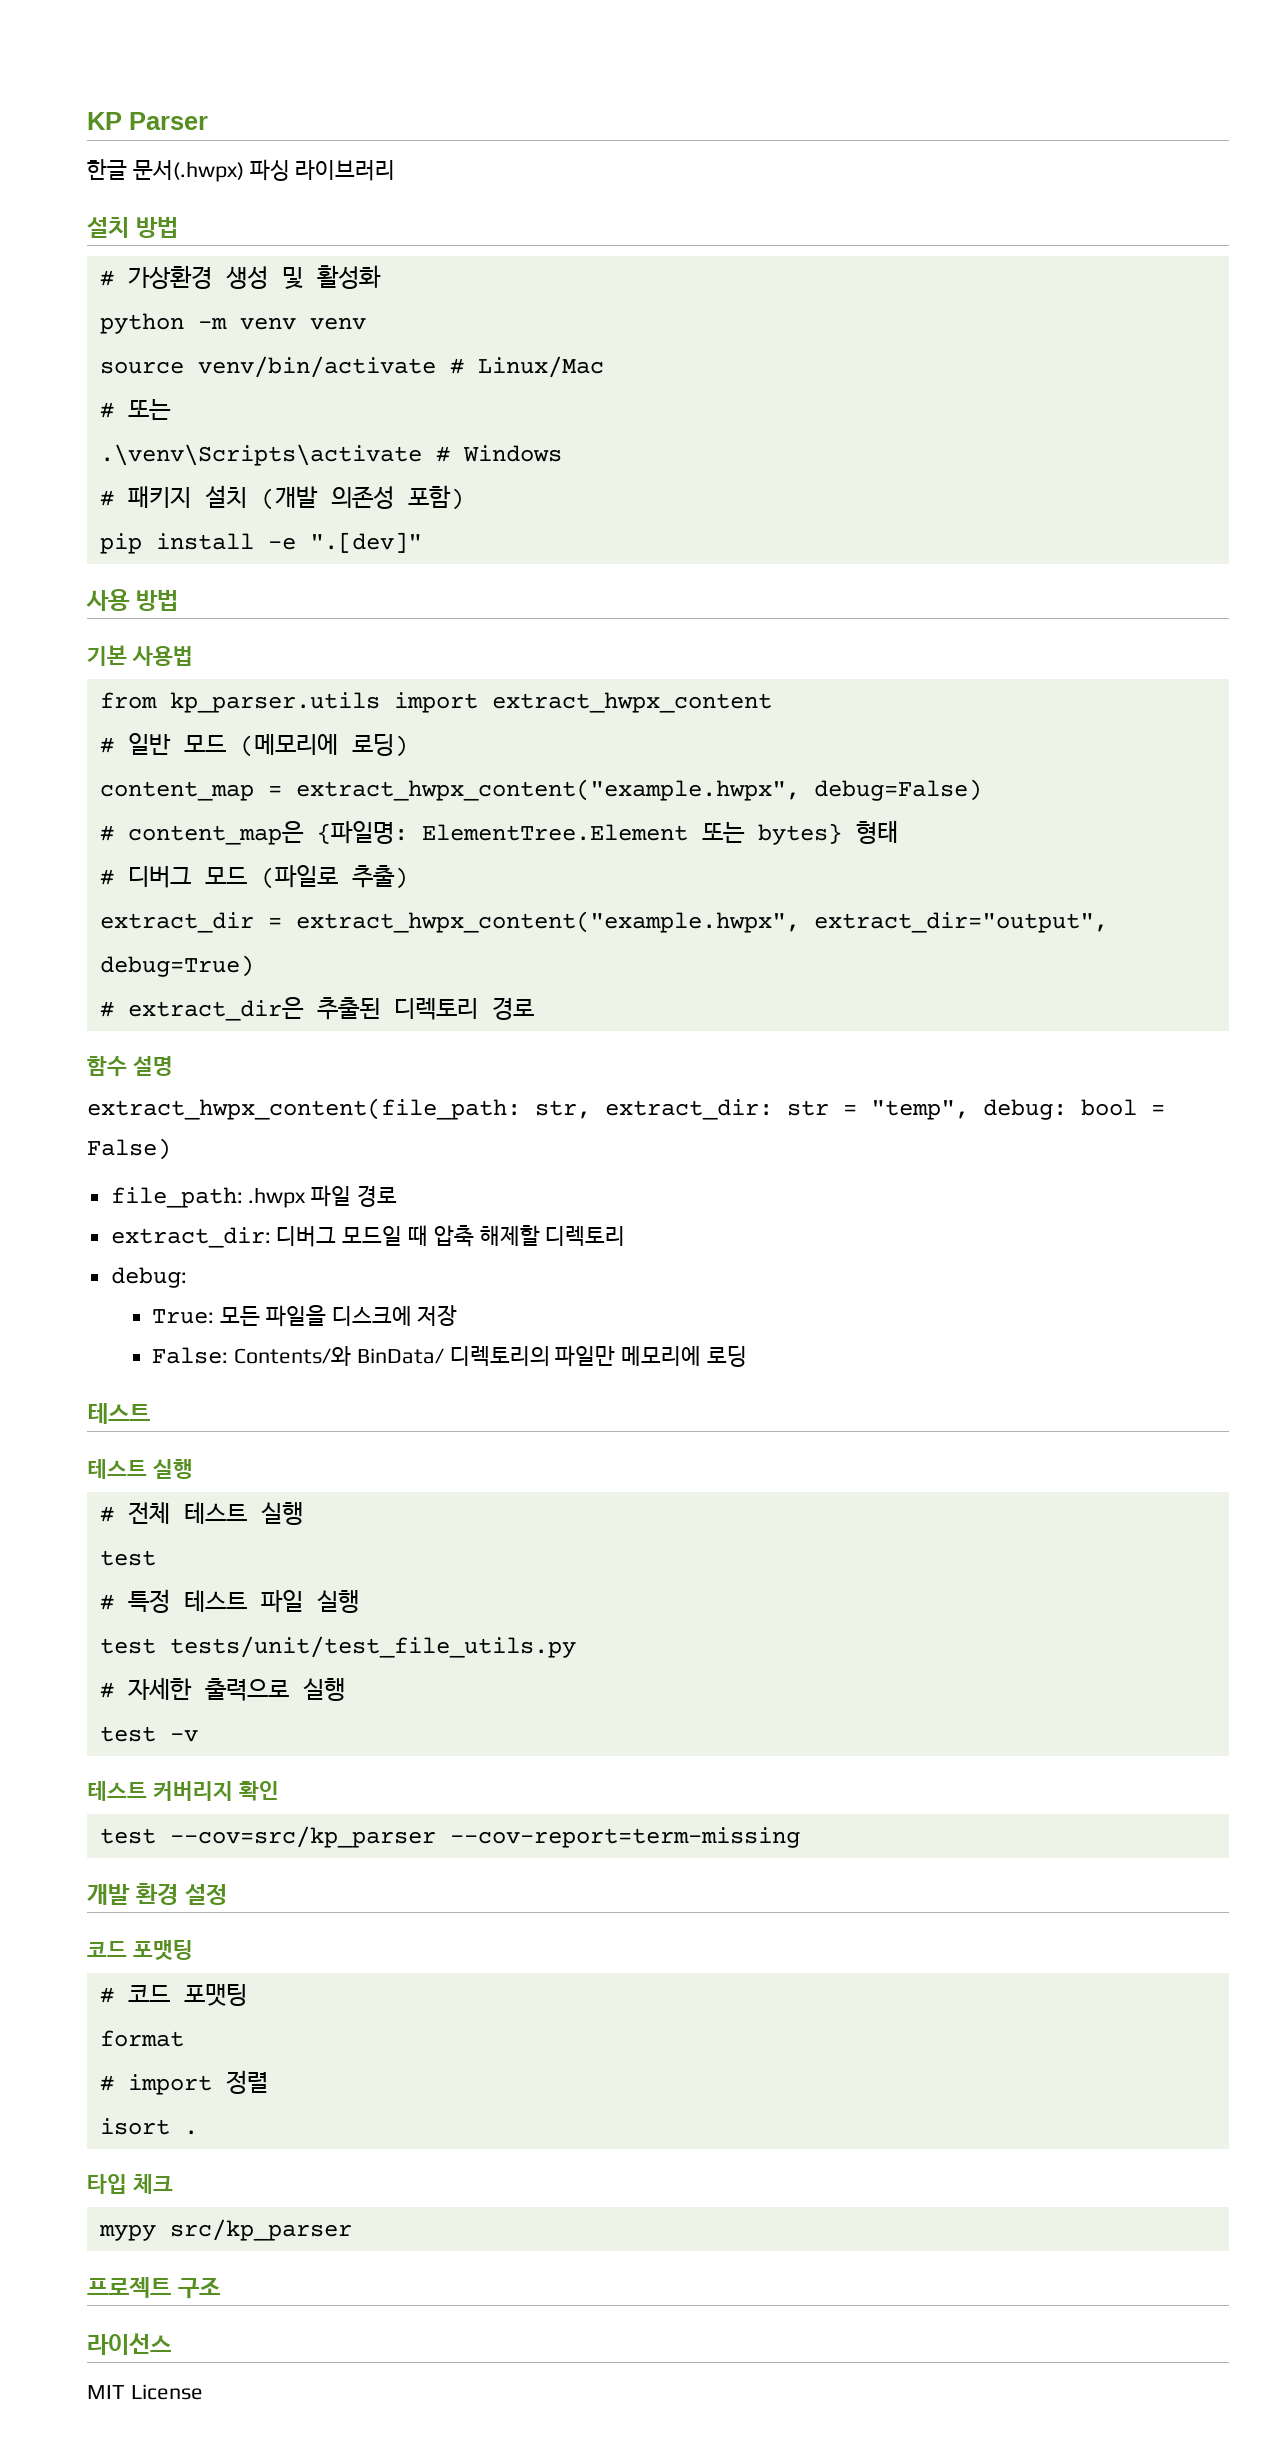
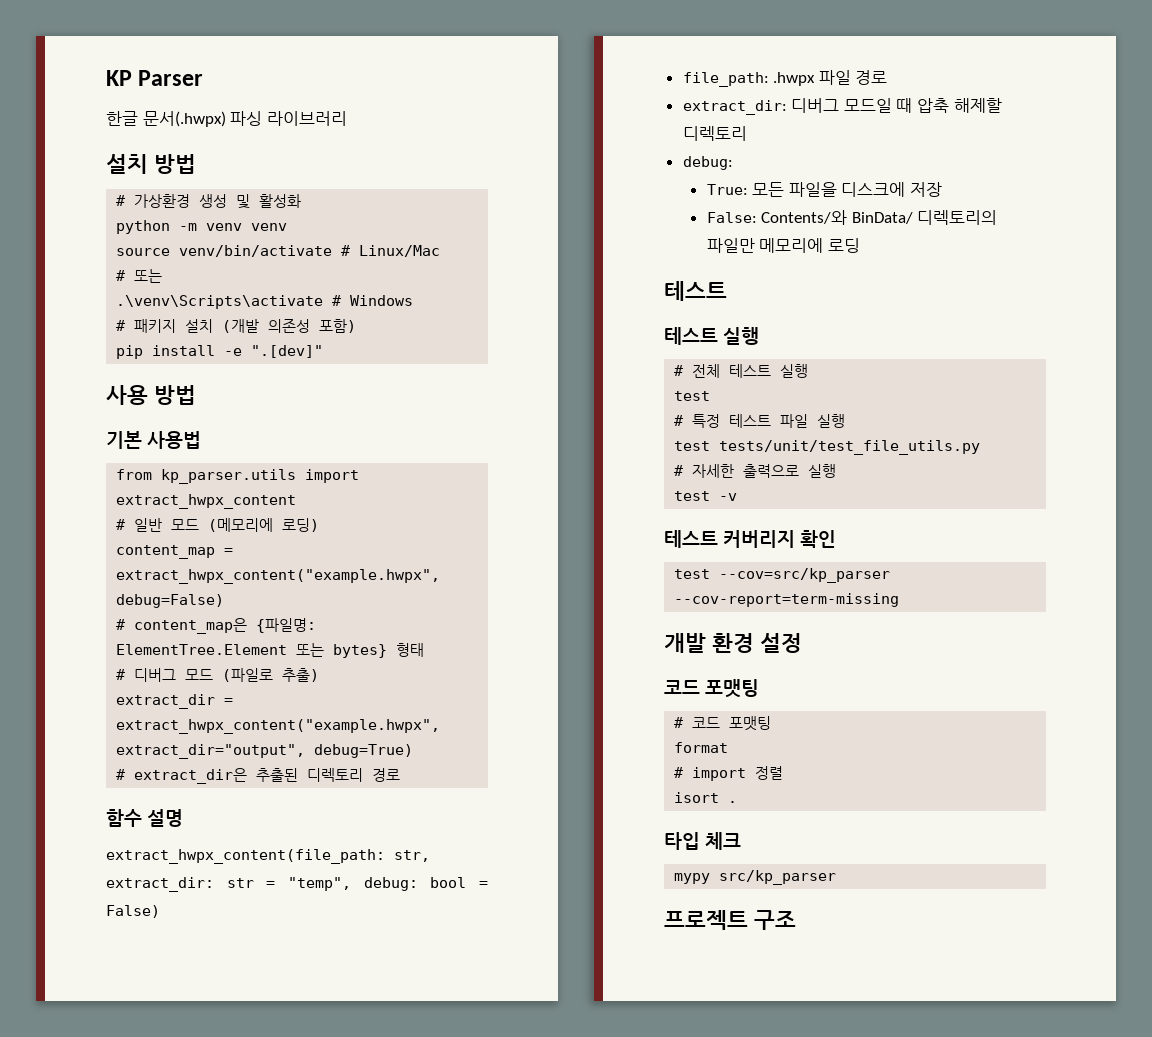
[87,2333,171,2355] [87,2384,203,2400] // 라이선스 // MIT License -> (796, 920) none

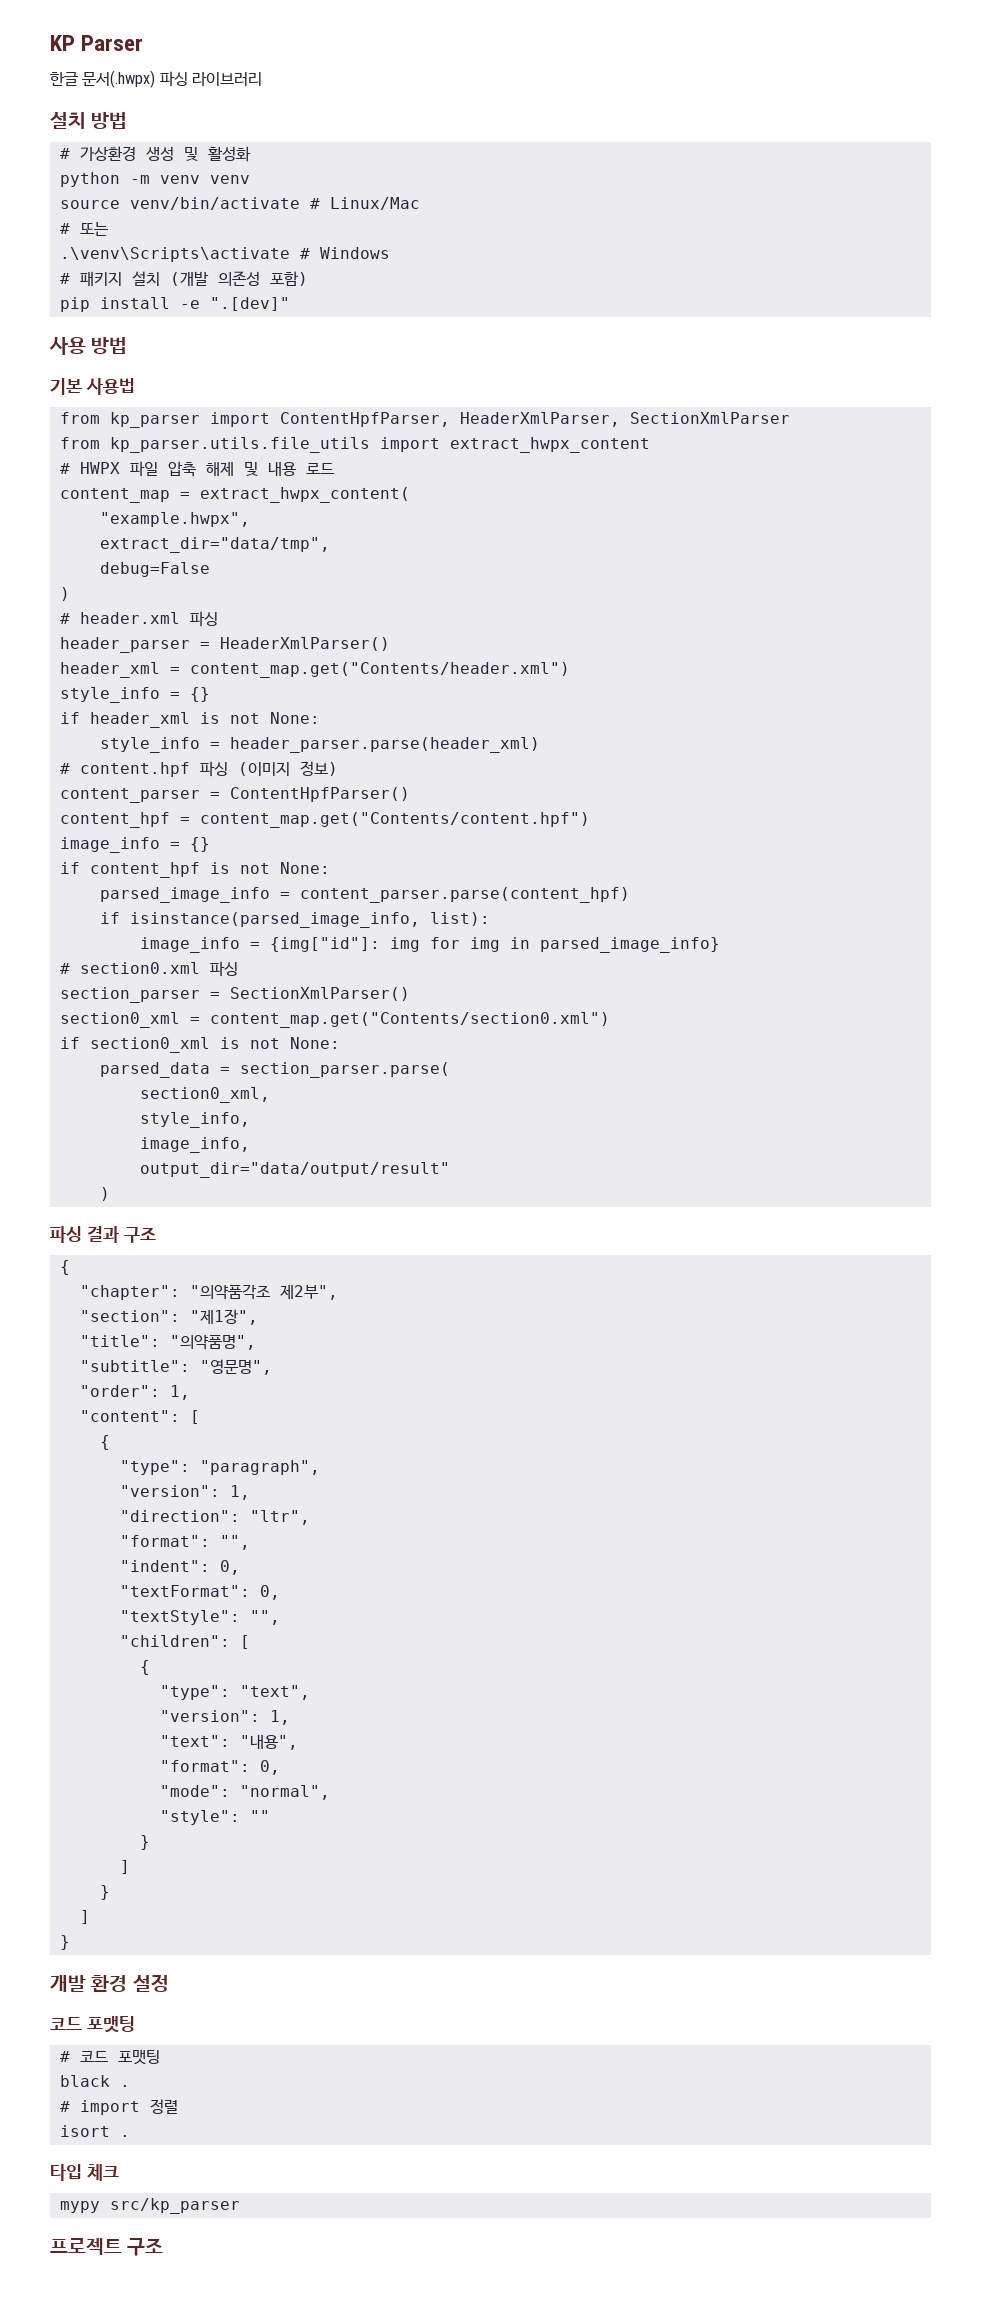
[161,469,360,484] [116,494,297,509] [116,518,320,532] [116,545,234,559] [116,569,441,584] [116,594,225,608] [116,618,317,634] [116,643,425,658] [116,668,320,682] [116,694,234,709] [116,719,441,734] [116,744,414,759] [116,768,401,784] [106,809,184,827] [106,849,430,864] [106,877,489,892] [106,905,160,918] [682,70,888,87] [682,98,1002,115] [682,126,747,141] [682,156,733,170] [706,182,943,197] [706,210,998,225] [706,238,860,253] [664,281,727,301] [664,327,760,345] [674,364,809,378] [674,391,711,401] [674,414,846,428] [674,440,981,455] [674,464,837,478] [674,491,738,501] [664,530,837,548] [674,568,891,583] [674,593,900,607] kp_parser.utils import extract_hwpx_content // # 일반 모드 (메모리에 로딩) // content_map = extract_hwpx_content("example.hwpx", debug=False) // # content_map은 {파일명: ElementTree.Element 또는 bytes} 형태 // # 디버그 모드 (파일로 추출) // extract_dir = extract_hwpx_content("example.hwpx", extract_dir="output", debug=True) // # extract_dir은 추출된 디렉토리 경로 // 함수 설명 // extract_hwpx_content(file_path: str, extract_dir: str = "temp", debug: bool = False) // file_path: .hwpx 파일 경로 // extract_dir: 디버그 모드일 때 압축 해제할 디렉토리 // debug: // True: 모든 파일을 디스크에 저장 // False: Contents/와 BinData/ 디렉토리의 파일만 메모리에 로딩 // 테스트 // 테스트 실행 // # 전체 테스트 실행 // test // # 특정 테스트 파일 실행 // test tests/unit/test_file_utils.py // # 자세한 출력으로 실행 // test -v // 테스트 커버리지 확인 // test --cov=src/kp_parser --cov-report=term-missing -> [109,412,790,428] [59,437,650,453] [59,461,334,477] [59,487,410,503] [99,512,250,527] [99,537,330,553] [99,562,210,577] [59,587,70,601] [59,611,218,627] [59,637,390,653] [59,662,570,678] [59,687,210,703] [59,712,320,728] [99,737,540,753] [59,761,338,777] [59,787,410,803] [59,812,590,828] [59,837,210,853] [59,862,330,878] [99,887,630,903] [99,912,490,928] [139,937,720,953] [59,961,238,977] [59,987,410,1003] [59,1012,610,1028] [59,1037,340,1053] [99,1062,450,1078] [139,1087,270,1103] [139,1112,250,1128] [139,1137,250,1153] [139,1162,450,1178] [99,1187,110,1201] [50,1226,156,1243] [59,1260,70,1275] [79,1284,338,1300] [79,1309,258,1325] [79,1335,256,1350] [79,1359,272,1375] [79,1385,190,1400] [79,1410,200,1424] [99,1435,110,1450] [119,1460,320,1475] [119,1485,250,1500] [119,1510,310,1525] [119,1535,250,1550] [119,1560,240,1575] [119,1585,280,1600] [119,1610,280,1625] [119,1635,250,1649] [139,1660,150,1675] [159,1685,310,1700] [159,1710,290,1725] [159,1735,298,1750] [159,1760,280,1775] [159,1785,330,1800] [159,1810,270,1825] [139,1835,150,1850] [119,1860,130,1874] [99,1885,110,1900] [79,1910,90,1924] [59,1935,70,1950] kp_parser import ContentHpfParser, HeaderXmlParser, SectionXmlParser // from kp_parser.utils.file_utils import extract_hwpx_content // # HWPX 파일 압축 해제 및 내용 로드 // content_map = extract_hwpx_content( // "example.hwpx", // extract_dir="data/tmp", // debug=False // ) // # header.xml 파싱 // header_parser = HeaderXmlParser() // header_xml = content_map.get("Contents/header.xml") // style_info = {} // if header_xml is not None: // style_info = header_parser.parse(header_xml) // # content.hpf 파싱 (이미지 정보) // content_parser = ContentHpfParser() // content_hpf = content_map.get("Contents/content.hpf") // image_info = {} // if content_hpf is not None: // parsed_image_info = content_parser.parse(content_hpf) // if isinstance(parsed_image_info, list): // image_info = {img["id"]: img for img in parsed_image_info} // # section0.xml 파싱 // section_parser = SectionXmlParser() // section0_xml = content_map.get("Contents/section0.xml") // if section0_xml is not None: // parsed_data = section_parser.parse( // section0_xml, // style_info, // image_info, // output_dir="data/output/result" // ) // 파싱 결과 구조 // { // "chapter": "의약품각조 제2부", // "section": "제1장", // "title": "의약품명", // "subtitle": "영문명", // "order": 1, // "content": [ // { // "type": "paragraph", // "version": 1, // "direction": "ltr", // "format": "", // "indent": 0, // "textFormat": 0, // "textStyle": "", // "children": [ // { // "type": "text", // "version": 1, // "text": "내용", // "format": 0, // "mode": "normal", // "style": "" // } // ] // } // ] // }
[674,742,729,753] format -> [59,2075,130,2087] black .

